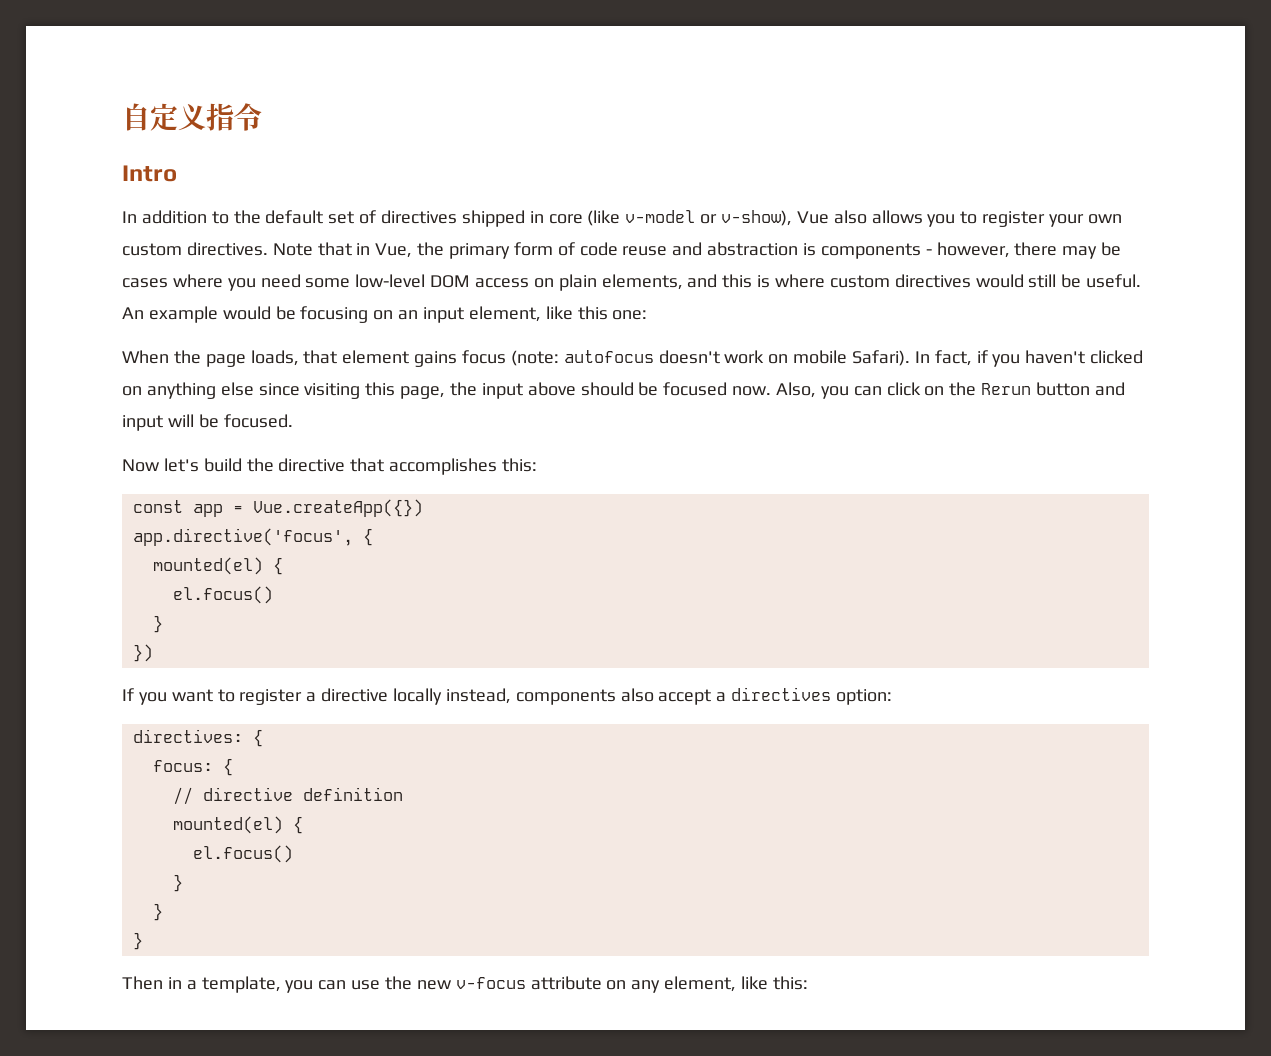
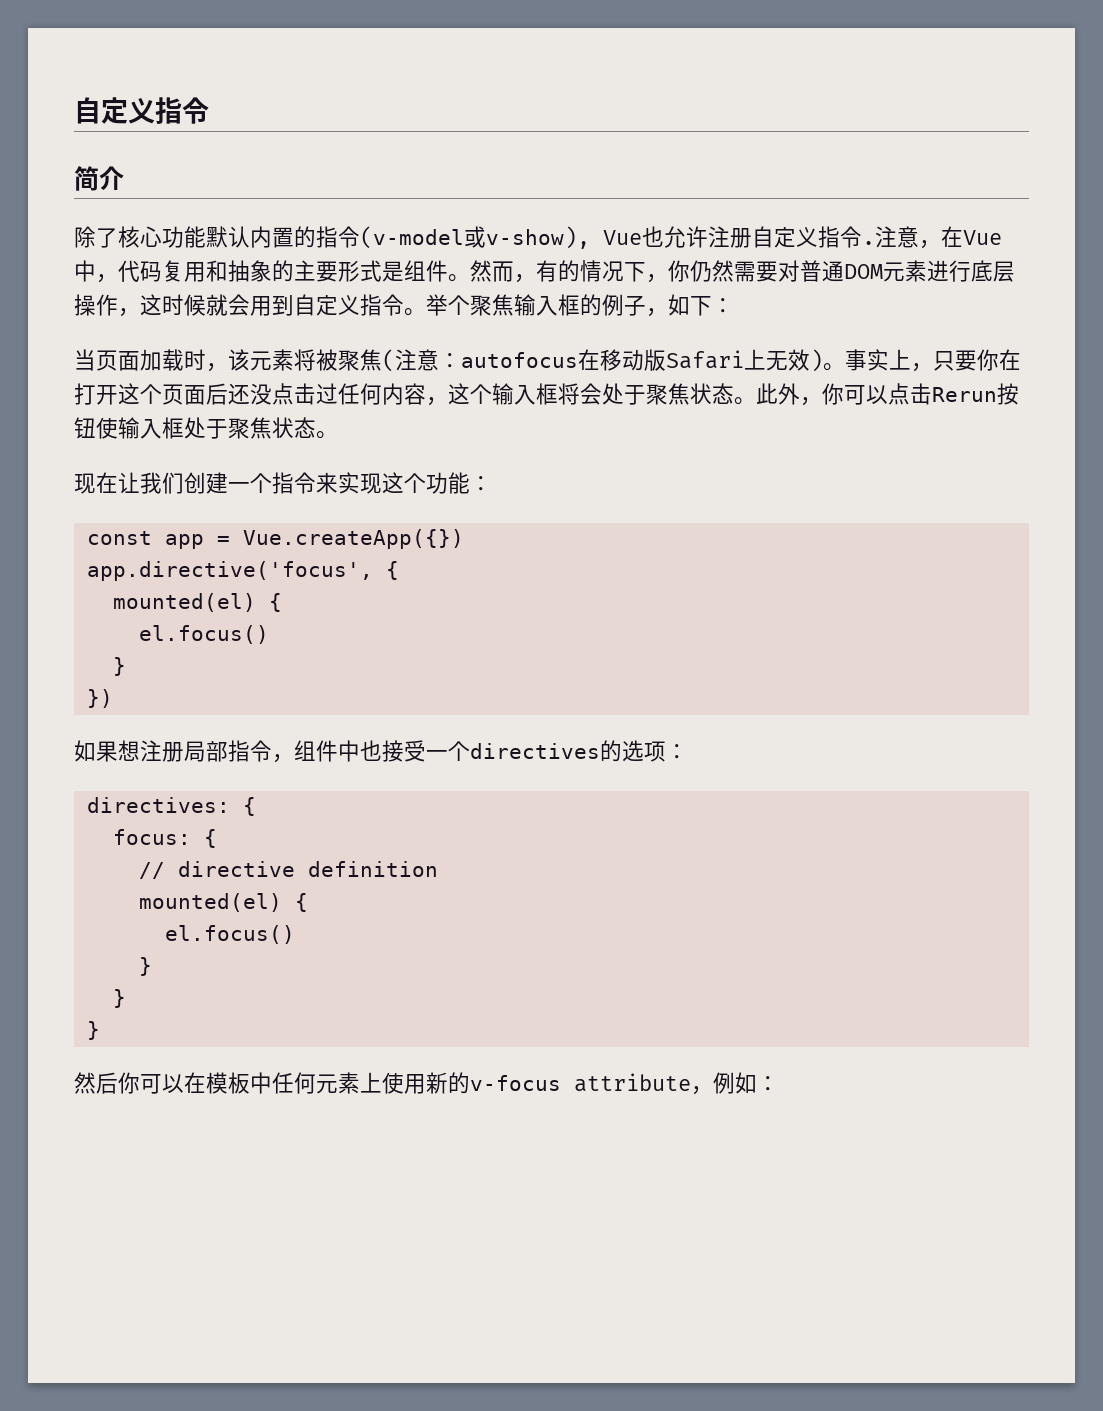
[122,165,177,182] [122,210,1122,227] [122,242,1122,259] [122,274,1142,291] [122,306,648,323] [122,350,1144,367] [122,382,1125,399] [122,414,293,431] [122,458,538,475] Intro // In addition to the default set of directives shipped in core (like v-model or v-show), Vue also allows you to register your own custom directives. Note that in Vue, the primary form of code reuse and abstraction is components - however, there may be cases where you need some low-level DOM access on plain elements, and this is where custom directives would still be useful. An example would be focusing on an input element, like this one: // When the page loads, that element gains focus (note: autofocus doesn't work on mobile Safari). In fact, if you haven't clicked on anything else since visiting this page, the input above should be focused now. Also, you can click on the Rerun button and input will be focused. // Now let's build the directive that accomplishes this: -> [74,166,124,191] [74,226,1002,249] [74,260,1015,283] [74,294,734,317] [74,349,1021,372] [74,383,1019,406] [74,417,338,439] [74,472,492,494] 简介 // 除了核心功能默认内置的指令(v-model或v-show), Vue也允许注册自定义指令.注意，在Vue中，代码复用和抽象的主要形式是组件。然而，有的情况下，你仍然需要对普通DOM元素进行底层操作，这时候就会用到自定义指令。举个聚焦输入框的例子，如下： // 当页面加载时，该元素将被聚焦(注意：autofocus在移动版Safari上无效)。事实上，只要你在打开这个页面后还没点击过任何内容，这个输入框将会处于聚焦状态。此外，你可以点击Rerun按钮使输入框处于聚焦状态。 // 现在让我们创建一个指令来实现这个功能：
[122,687,893,705] If you want to register a directive locally instead, components also accept a directives option: -> [74,740,688,763] 如果想注册局部指令，组件中也接受一个directives的选项：
[122,976,808,993] Then in a template, you can use the new v-focus attribute on any element, like this: -> [74,1072,779,1095] 然后你可以在模板中任何元素上使用新的v-focus attribute，例如：

